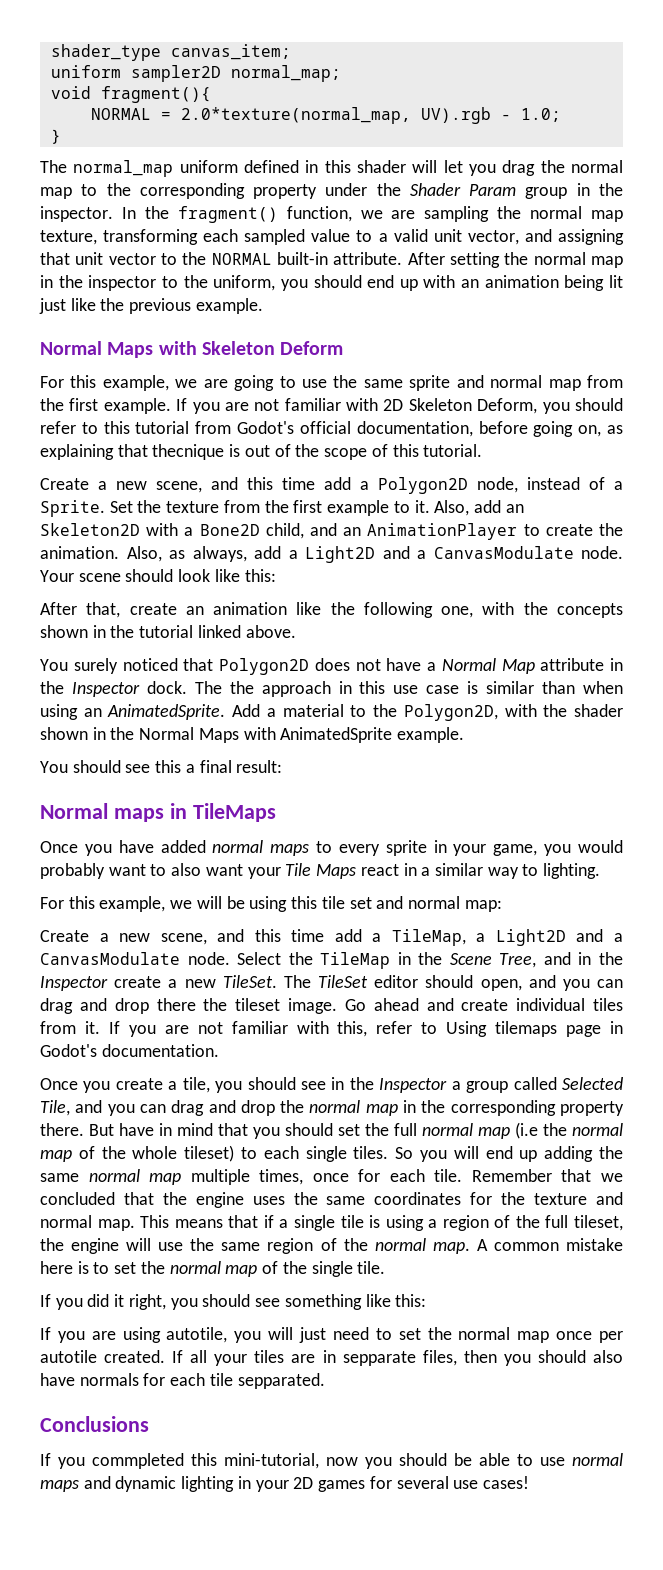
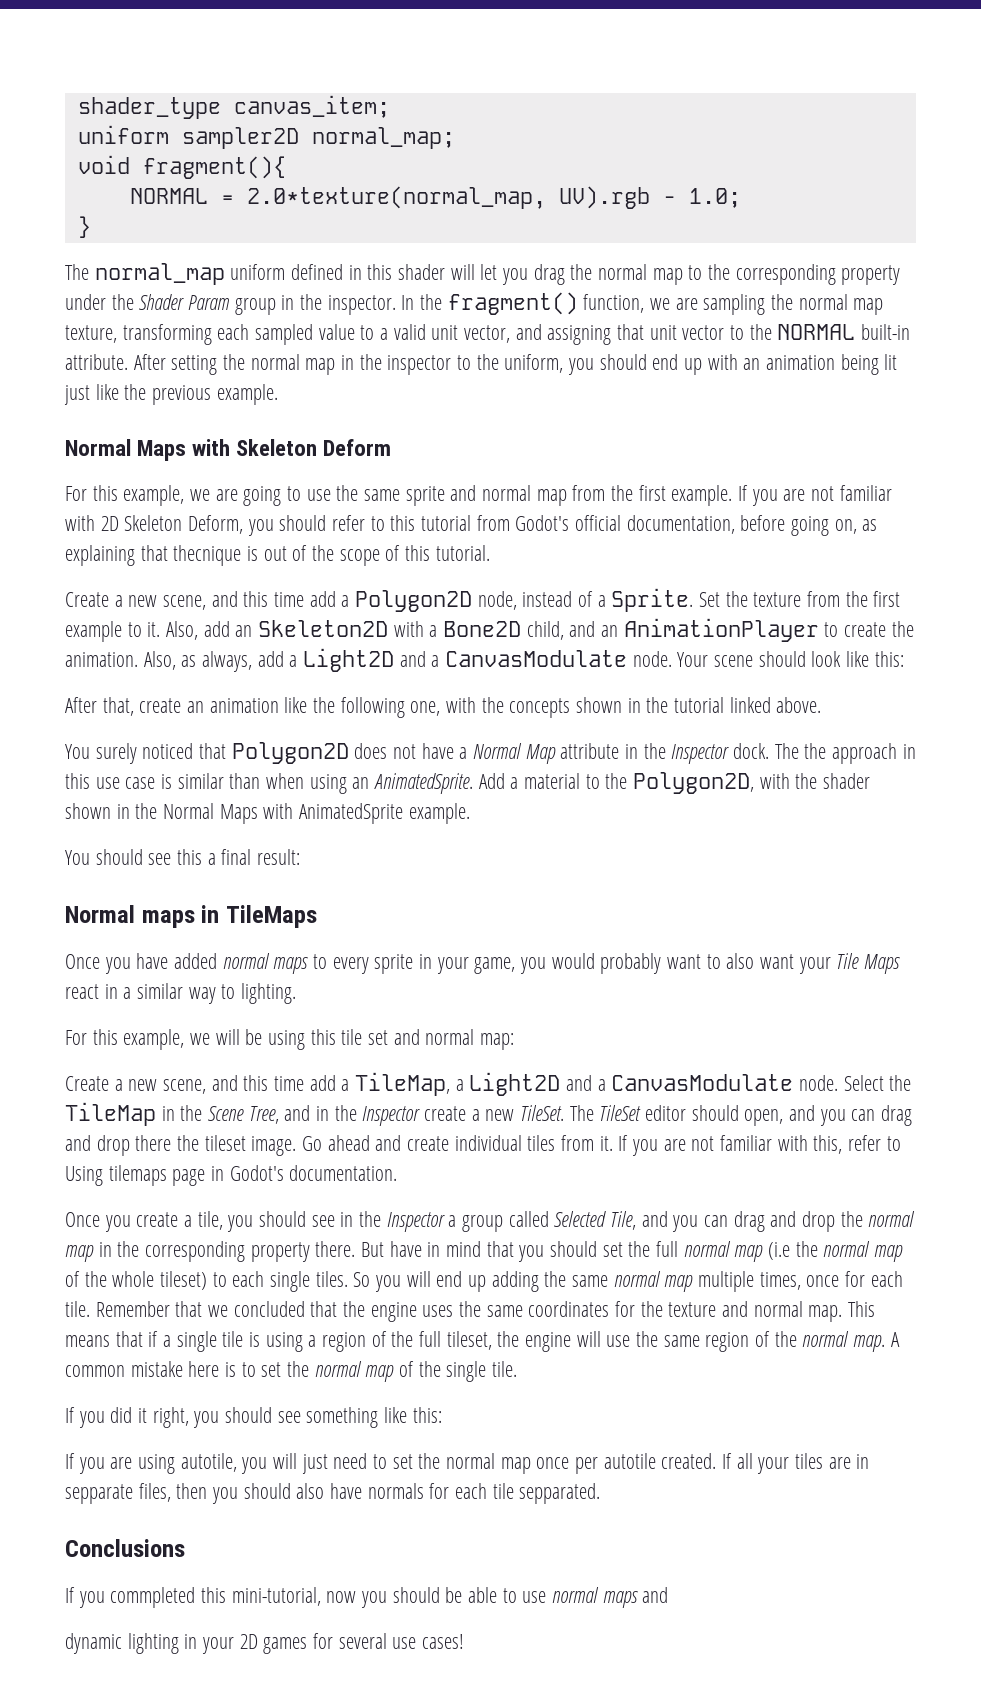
(111, 1482) none -> (669, 1595) //

